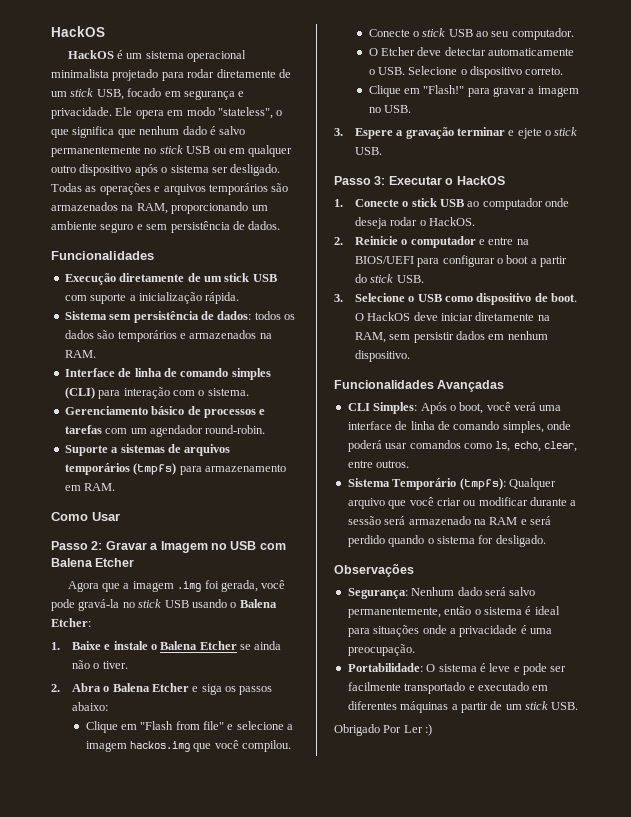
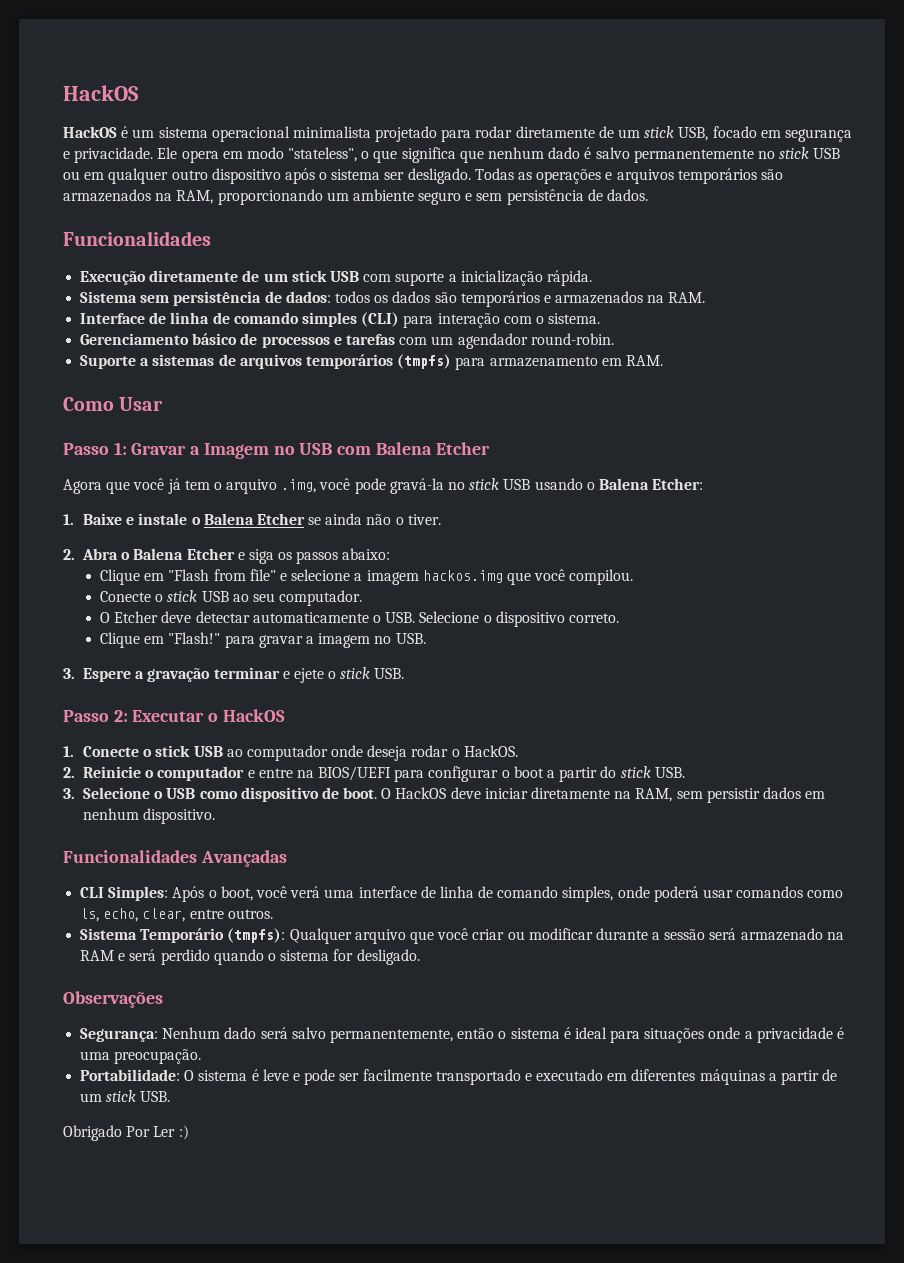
[91,541,103,550] 2: -> [113,442,127,455] 1:
[123,580,258,592] a imagem .img foi gerada, -> [133,478,317,494] você já tem o arquivo .img,
[374,176,386,185] 3: -> [113,710,128,722] 2:

